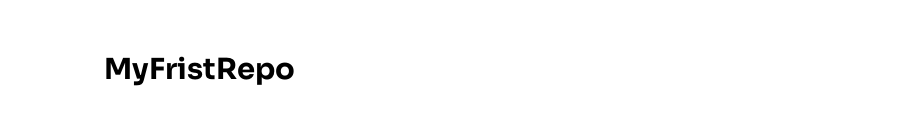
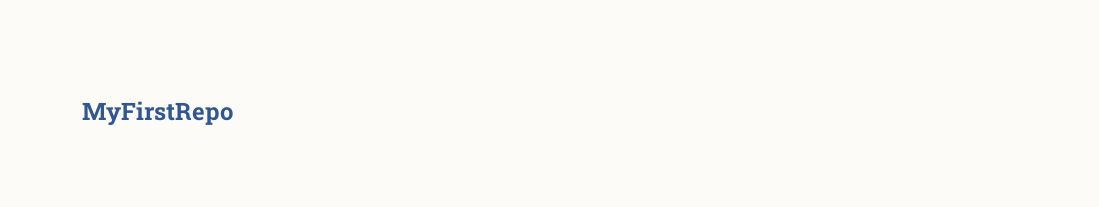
[104,56,295,86] MyFristRepo -> [82,101,233,126] MyFirstRepo

